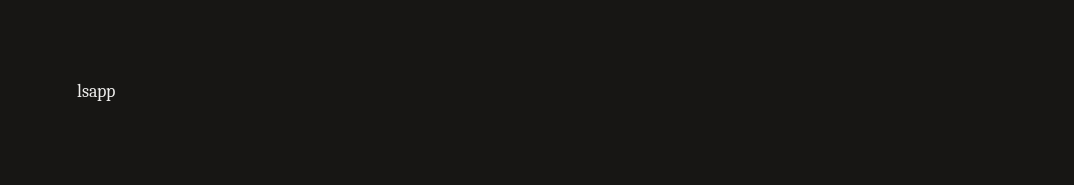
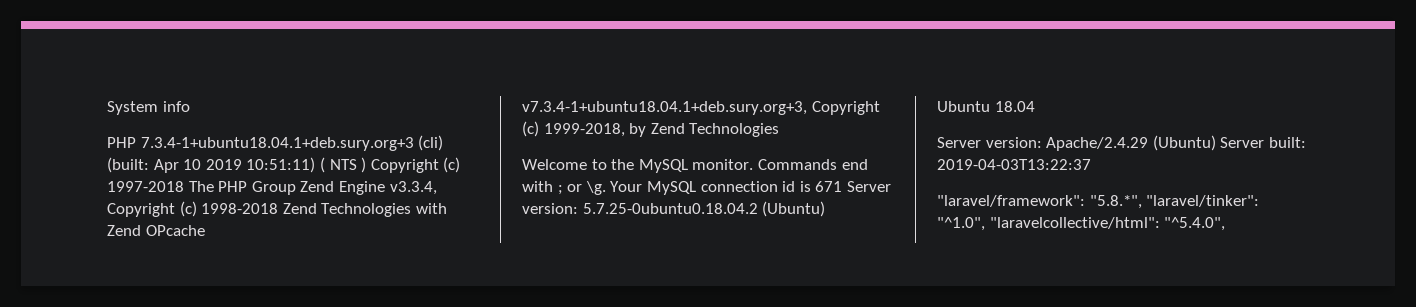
[77,83,115,101] lsapp -> [107,101,190,115] [107,135,444,151] [107,157,461,173] [107,181,437,195] [107,201,447,217] [107,225,205,236] [522,101,880,115] [522,121,780,137] [522,159,868,173] [522,181,891,195] [522,201,826,217] [937,101,1035,112] [937,135,1306,151] [937,159,1091,170] [937,195,1260,209] [937,217,1226,231] System info // PHP 7.3.4-1+ubuntu18.04.1+deb.sury.org+3 (cli) (built: Apr 10 2019 10:51:11) ( NTS ) Copyright (c) 1997-2018 The PHP Group Zend Engine v3.3.4, Copyright (c) 1998-2018 Zend Technologies with Zend OPcache v7.3.4-1+ubuntu18.04.1+deb.sury.org+3, Copyright (c) 1999-2018, by Zend Technologies // Welcome to the MySQL monitor. Commands end with ; or \g. Your MySQL connection id is 671 Server version: 5.7.25-0ubuntu0.18.04.2 (Ubuntu) // Ubuntu 18.04 // Server version: Apache/2.4.29 (Ubuntu) Server built: 2019-04-03T13:22:37 // "laravel/framework": "5.8.*", "laravel/tinker": "^1.0", "laravelcollective/html": "^5.4.0",

